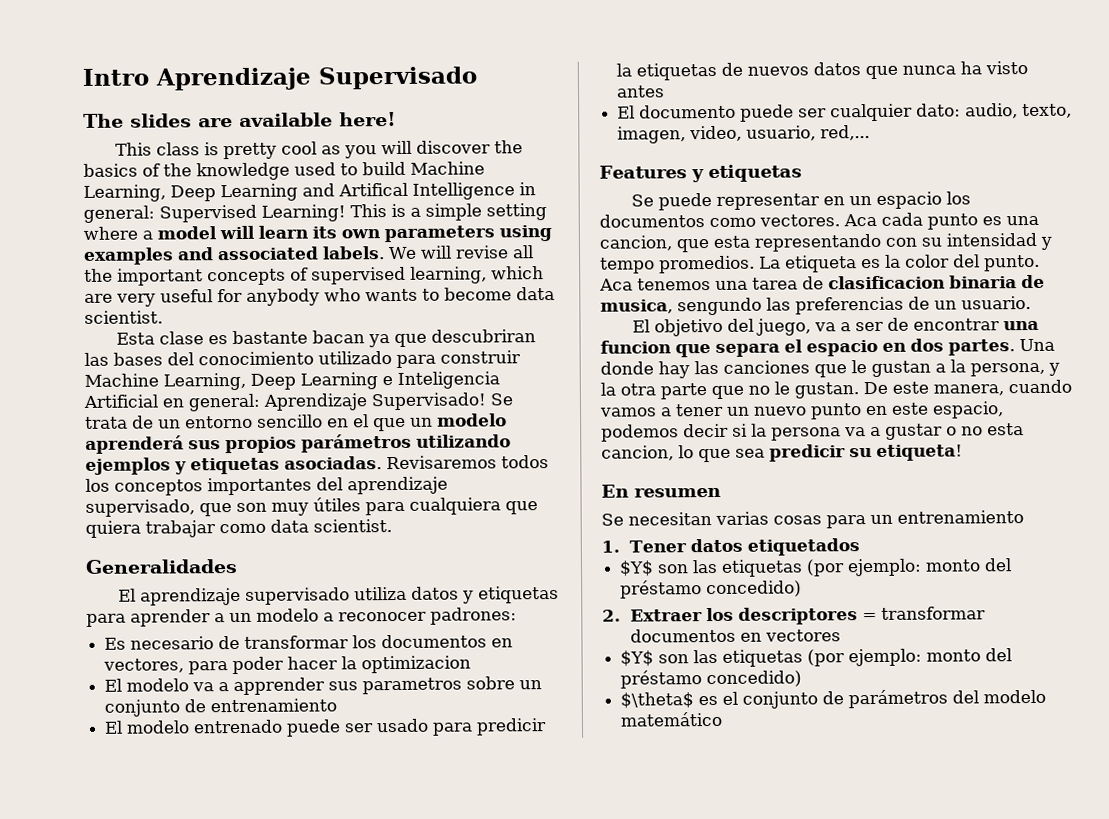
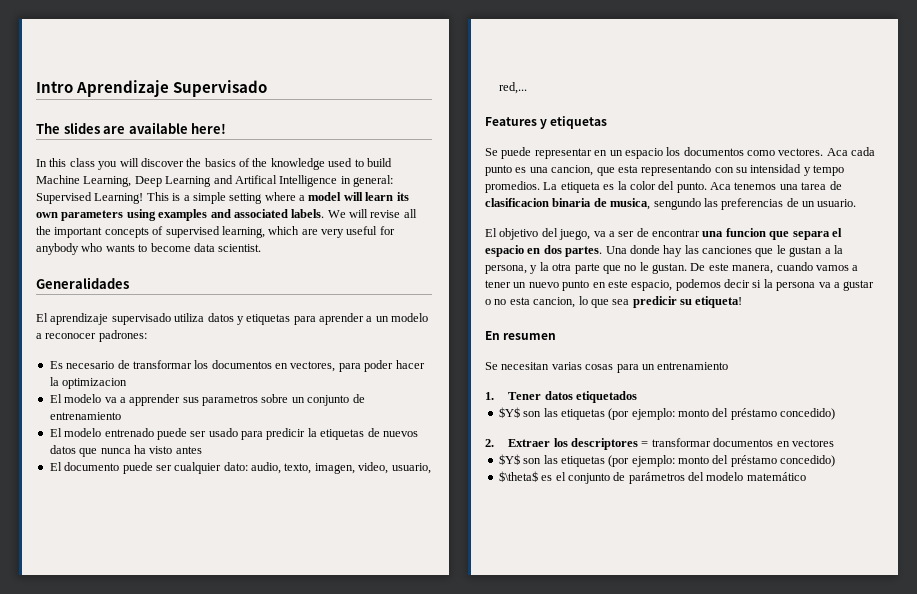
[115,141,342,160] This class is pretty cool as -> [36,158,95,167] In this class
[116,329,537,348] [84,350,521,368] [84,371,500,391] [83,392,513,412] [85,413,507,432] [85,433,511,454] [85,455,549,475] [85,476,448,496] [85,497,538,517] [85,519,392,538] // Esta clase es bastante bacan ya que descubriran las bases del conocimiento utilizado para construir Machine Learning, Deep Learning e Inteligencia Artificial en general: Aprendizaje Supervisado! Se trata de un entorno sencillo en el que un modelo aprenderá sus propios parámetros utilizando ejemplos y etiquetas asociadas. Revisaremos todos los conceptos importantes del aprendizaje supervisado, que son muy útiles para cualquiera que quiera trabajar como data scientist. -> (262, 248) none

